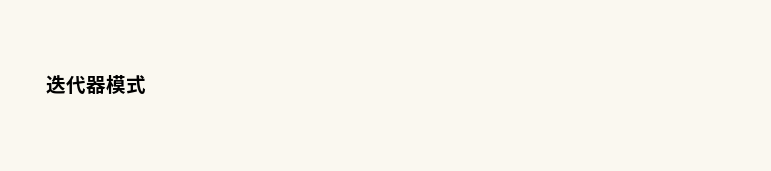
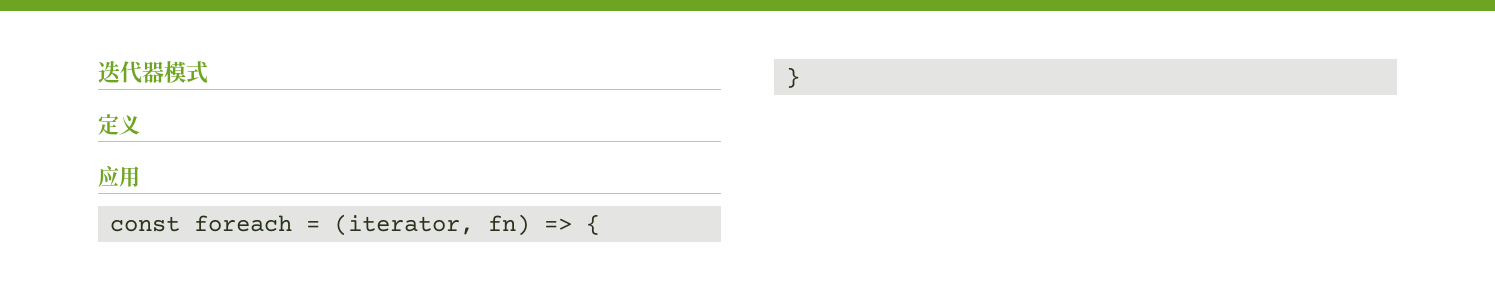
(146, 84) none -> [98,114,140,135] [98,166,140,187] [110,214,600,236] [786,67,800,88] // 定义 // 应用 // const foreach = (iterator, fn) => { // }

